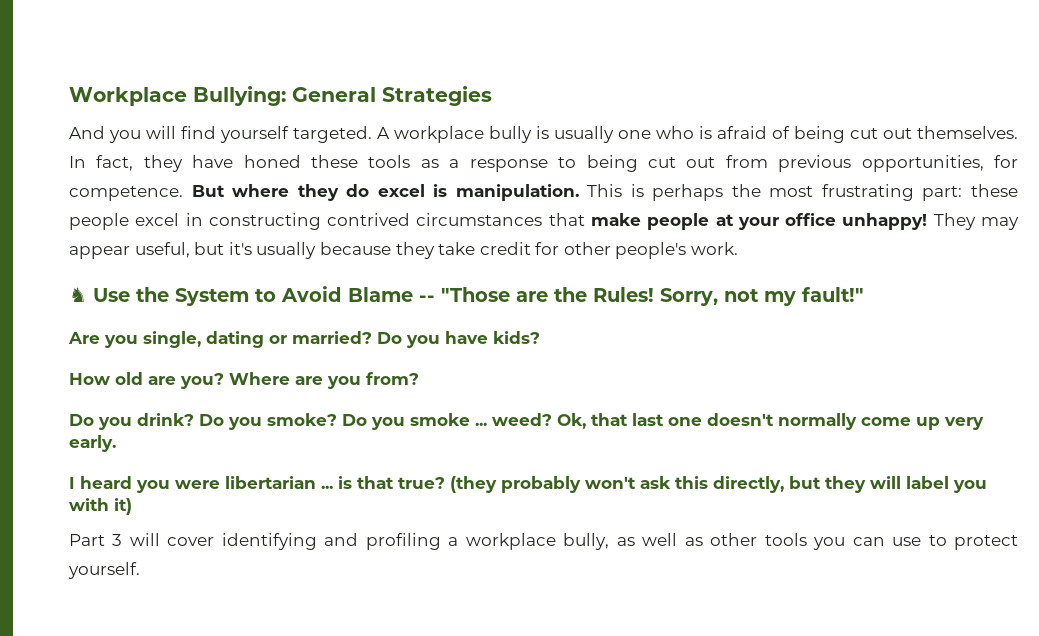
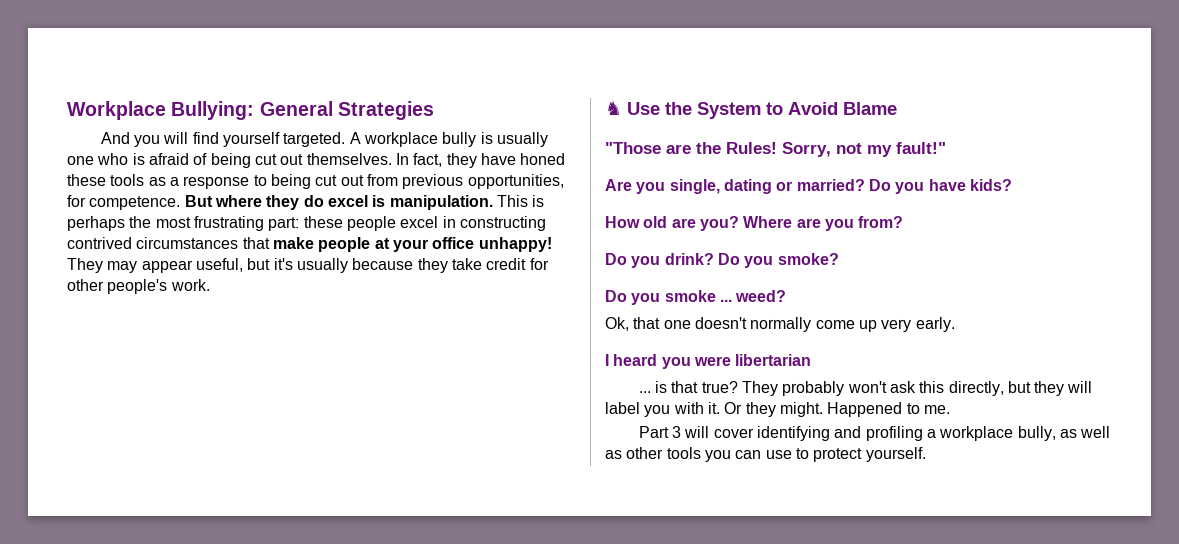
[419,295,435,302] -- -> (897, 108) //
(337, 419) none -> (839, 259) //
(552, 419) none -> (787, 296) //
[632,413,664,426] last -> (661, 323) none
(316, 482) none -> (812, 360) //
[450,476,497,493] (they -> [741,381,778,396] They
[114,498,132,515] it) -> [707,402,950,417] it. Or they might. Happened to me.

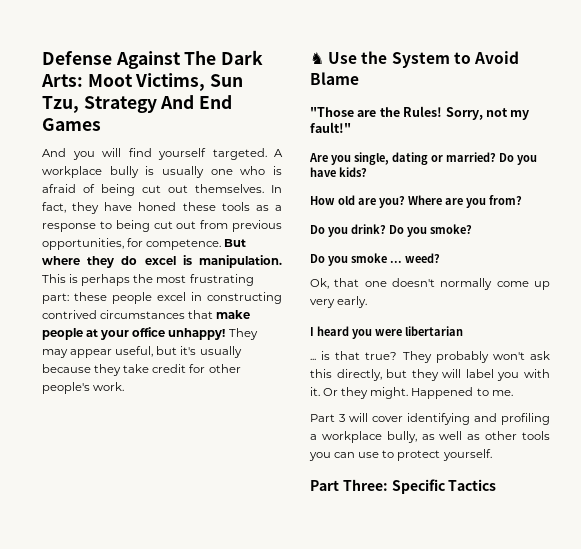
[67,101,434,120] Workplace Bullying: General Strategies -> [42,50,264,69] [41,73,244,91] [42,95,233,113] [42,118,101,131] Defense Against The Dark Arts: Moot Victims, Sun Tzu, Strategy And End Games
(926, 454) none -> [310,479,497,494] // Part Three: Specific Tactics

